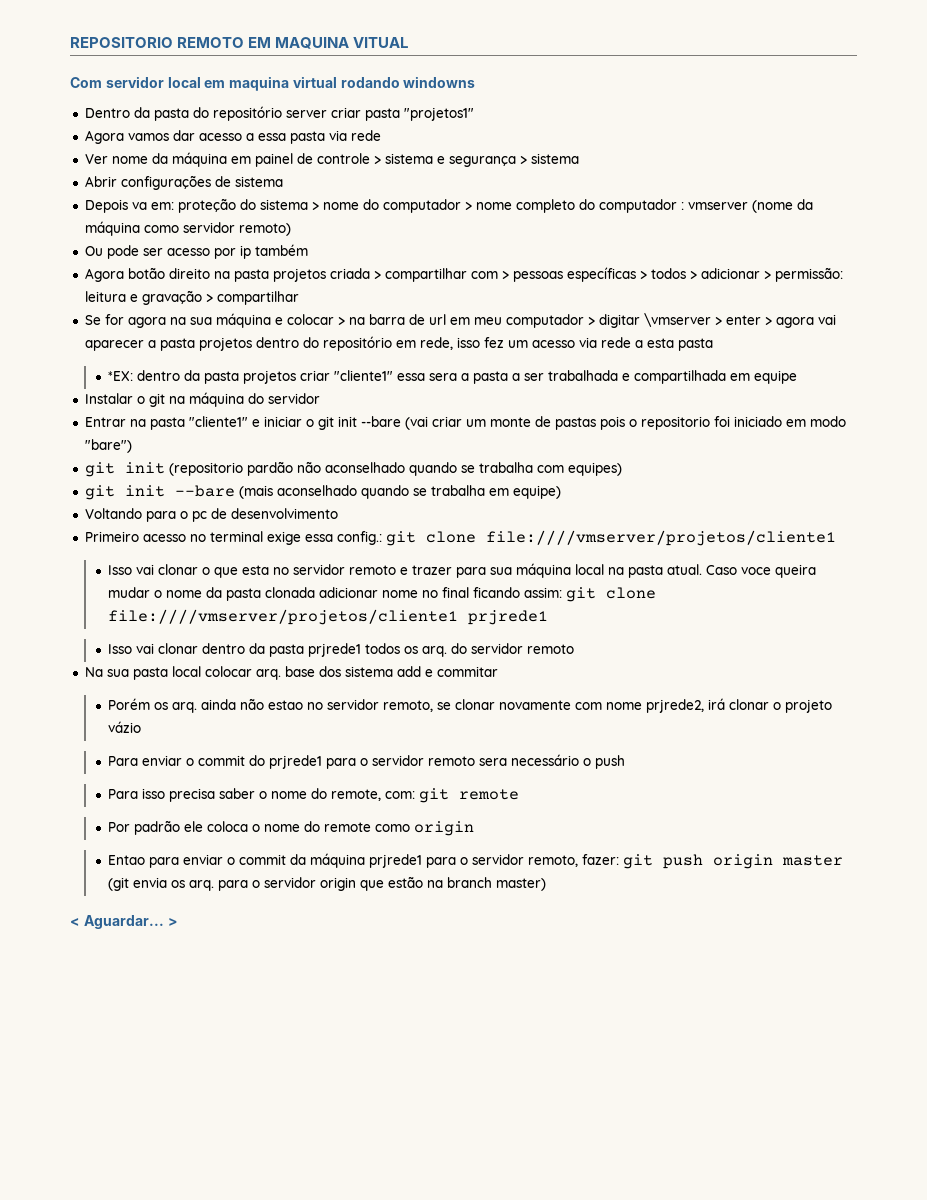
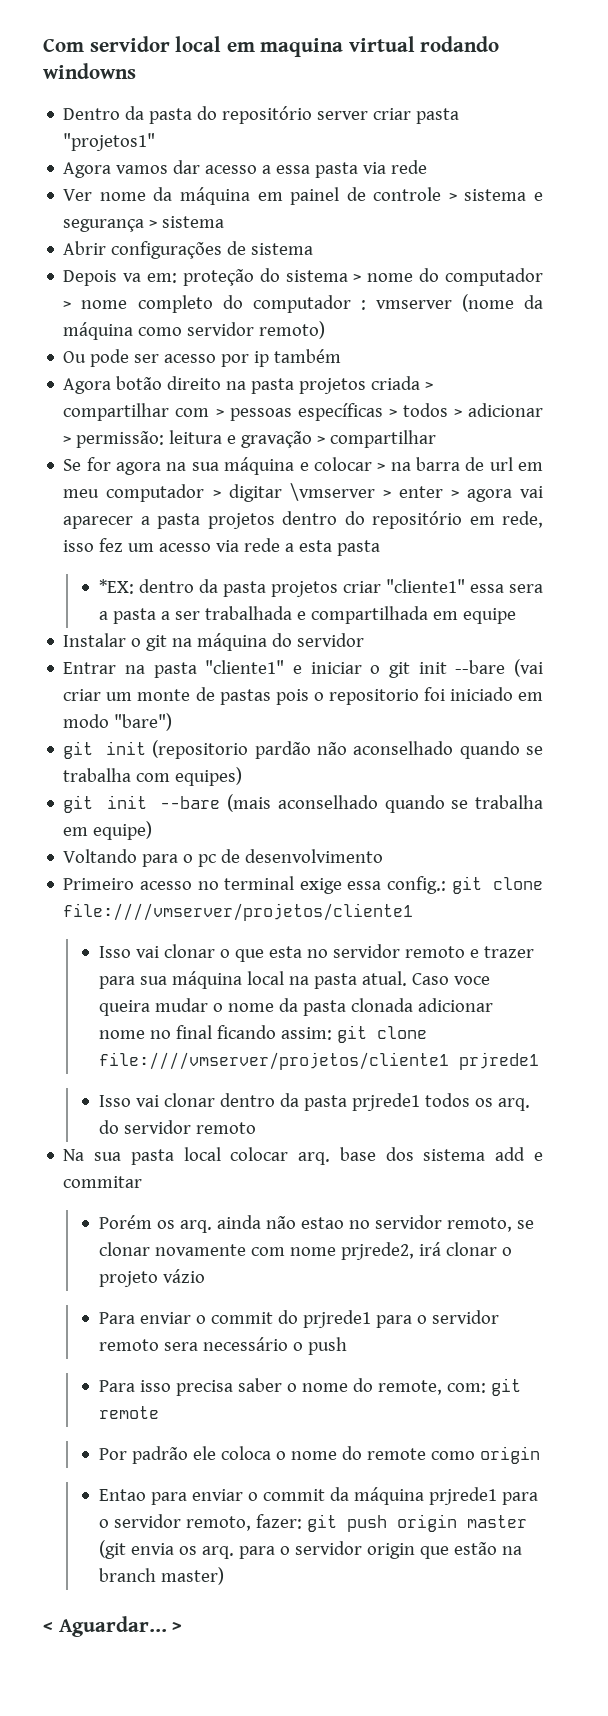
[70,37,409,49] REPOSITORIO REMOTO EM MAQUINA VITUAL // -> (43, 45) none

